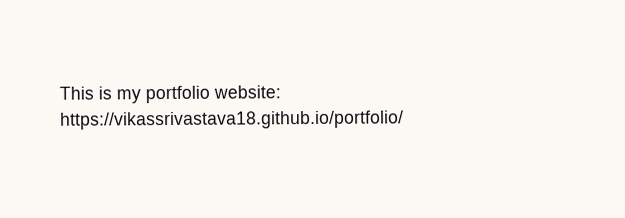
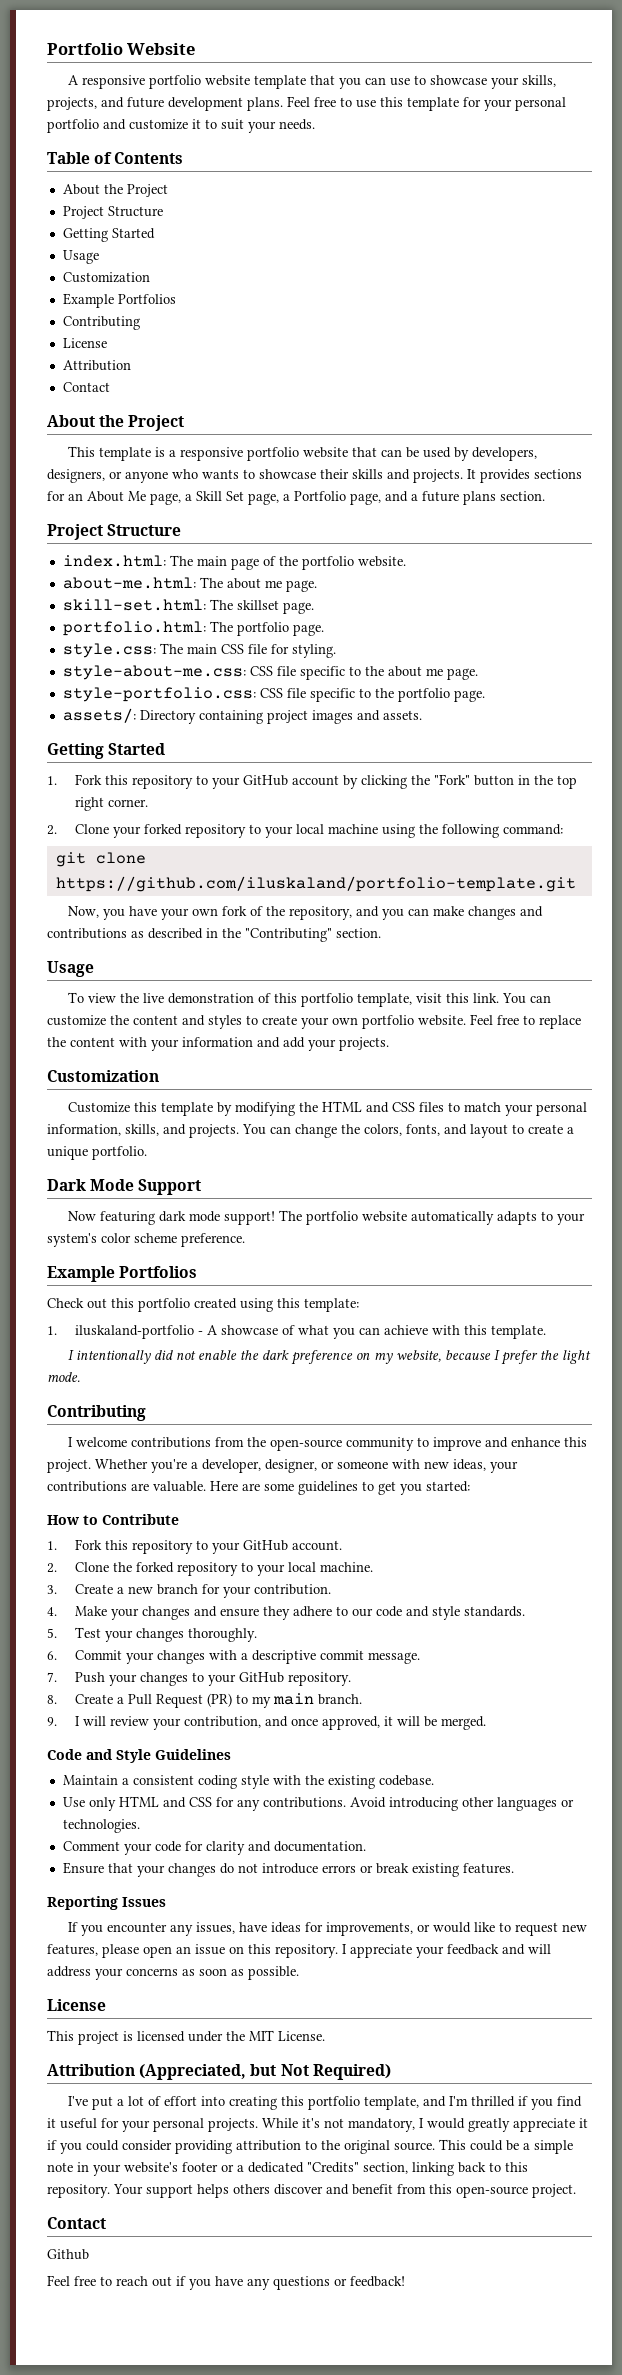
[59,85,281,104] [60,110,404,130] This is my portfolio website: https://vikassrivastava18.github.io/portfolio/ -> [47,43,196,55] [68,75,557,89] [47,96,566,111] [47,119,315,133] [47,152,184,164] [62,184,168,197] [62,206,163,219] [62,228,155,242] [62,250,99,264] [62,272,150,283] [62,293,176,308] [62,316,140,330] [62,338,107,348] [62,360,131,371] [62,382,110,392] [47,415,185,431] [68,446,538,461] [47,469,582,483] [47,491,545,505] [47,524,182,540] [62,555,406,570] [62,577,317,592] [62,599,314,614] [62,621,324,636] [62,643,336,658] [62,665,478,680] [62,687,485,702] [62,708,422,724] [47,743,166,759] [47,774,578,789] [75,797,149,811] [47,824,564,838] [55,852,146,867] [55,876,576,892] [68,906,544,920] [47,928,381,942] [47,961,94,977] [68,992,552,1007] [47,1014,581,1029] [47,1037,389,1051] [47,1070,159,1082] [68,1101,588,1116] [47,1124,574,1138] [47,1146,147,1160] [47,1179,202,1195] [68,1210,586,1225] [47,1233,245,1247] [47,1266,198,1282] [47,1298,359,1312] [47,1325,547,1339] [68,1350,592,1365] [47,1372,80,1382] [47,1405,146,1421] [68,1437,588,1451] [47,1459,518,1473] [47,1481,470,1495] [47,1514,179,1525] [47,1539,343,1554] [47,1562,374,1576] [47,1584,332,1598] [47,1606,526,1620] [47,1627,258,1642] [47,1650,421,1664] [47,1672,352,1686] [47,1693,363,1708] [47,1716,487,1730] [47,1749,231,1763] [62,1775,434,1789] [62,1796,574,1811] [62,1819,140,1833] [62,1841,366,1855] [62,1862,514,1877] [47,1896,166,1910] [68,1922,588,1936] [47,1944,551,1958] [47,1966,299,1980] [47,1999,106,2011] [47,2030,325,2045] [47,2064,391,2080] [68,2096,583,2110] [47,2118,588,2132] [47,2139,573,2154] [47,2162,528,2176] [47,2184,576,2198] [47,2217,106,2229] [47,2249,89,2260] [47,2275,405,2290] Portfolio Website // A responsive portfolio website template that you can use to showcase your skills, projects, and future development plans. Feel free to use this template for your personal portfolio and customize it to suit your needs. // Table of Contents // About the Project // Project Structure // Getting Started // Usage // Customization // Example Portfolios // Contributing // License // Attribution // Contact // About the Project // This template is a responsive portfolio website that can be used by developers, designers, or anyone who wants to showcase their skills and projects. It provides sections for an About Me page, a Skill Set page, a Portfolio page, and a future plans section. // Project Structure // index.html: The main page of the portfolio website. // about-me.html: The about me page. // skill-set.html: The skillset page. // portfolio.html: The portfolio page. // style.css: The main CSS file for styling. // style-about-me.css: CSS file specific to the about me page. // style-portfolio.css: CSS file specific to the portfolio page. // assets/: Directory containing project images and assets. // Getting Started // 1. Fork this repository to your GitHub account by clicking the "Fork" button in the top right corner. // 2. Clone your forked repository to your local machine using the following command: // git clone https://github.com/iluskaland/portfolio-template.git // Now, you have your own fork of the repository, and you can make changes and contributions as described in the "Contributing" section. // Usage // To view the live demonstration of this portfolio template, visit this link. You can customize the content and styles to create your own portfolio website. Feel free to replace the content with your information and add your projects. // Customization // Customize this template by modifying the HTML and CSS files to match your personal information, skills, and projects. You can change the colors, fonts, and layout to create a unique portfolio. // Dark Mode Support // Now featuring dark mode support! The portfolio website automatically adapts to your system's color scheme preference. // Example Portfolios // Check out this portfolio created using this template: // 1. iluskaland-portfolio - A showcase of what you can achieve with this template. // I intentionally did not enable the dark preference on my website, because I prefer the light mode. // Contributing // I welcome contributions from the open-source community to improve and enhance this project. Whether you're a developer, designer, or someone with new ideas, your contributions are valuable. Here are some guidelines to get you started: // How to Contribute // 1. Fork this repository to your GitHub account. // 2. Clone the forked repository to your local machine. // 3. Create a new branch for your contribution. // 4. Make your changes and ensure they adhere to our code and style standards. // 5. Test your changes thoroughly. // 6. Commit your changes with a descriptive commit message. // 7. Push your changes to your GitHub repository. // 8. Create a Pull Request (PR) to my main branch. // 9. I will review your contribution, and once approved, it will be merged. // Code and Style Guidelines // Maintain a consistent coding style with the existing codebase. // Use only HTML and CSS for any contributions. Avoid introducing other languages or technologies. // Comment your code for clarity and documentation. // Ensure that your changes do not introduce errors or break existing features. // Reporting Issues // If you encounter any issues, have ideas for improvements, or would like to request new features, please open an issue on this repository. I appreciate your feedback and will address your concerns as soon as possible. // License // This project is licensed under the MIT License. // Attribution (Appreciated, but Not Required) // I've put a lot of effort into creating this portfolio template, and I'm thrilled if you find it useful for your personal projects. While it's not mandatory, I would greatly appreciate it if you could consider providing attribution to the original source. This could be a simple note in your website's footer or a dedicated "Credits" section, linking back to this repository. Your support helps others discover and benefit from this open-source project. // Contact // Github // Feel free to reach out if you have any questions or feedback!

